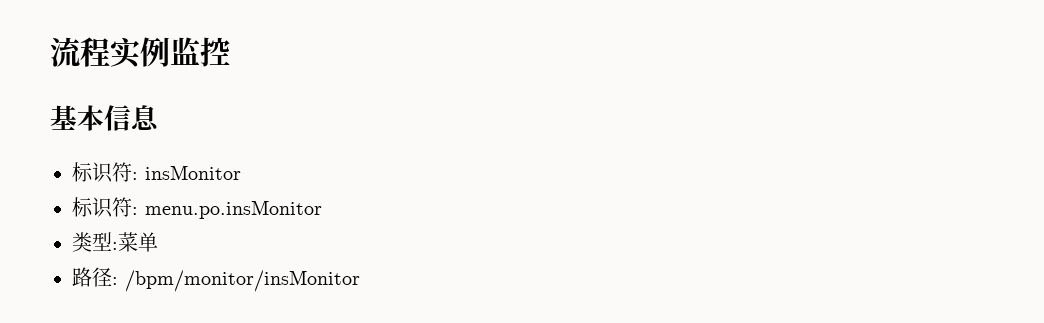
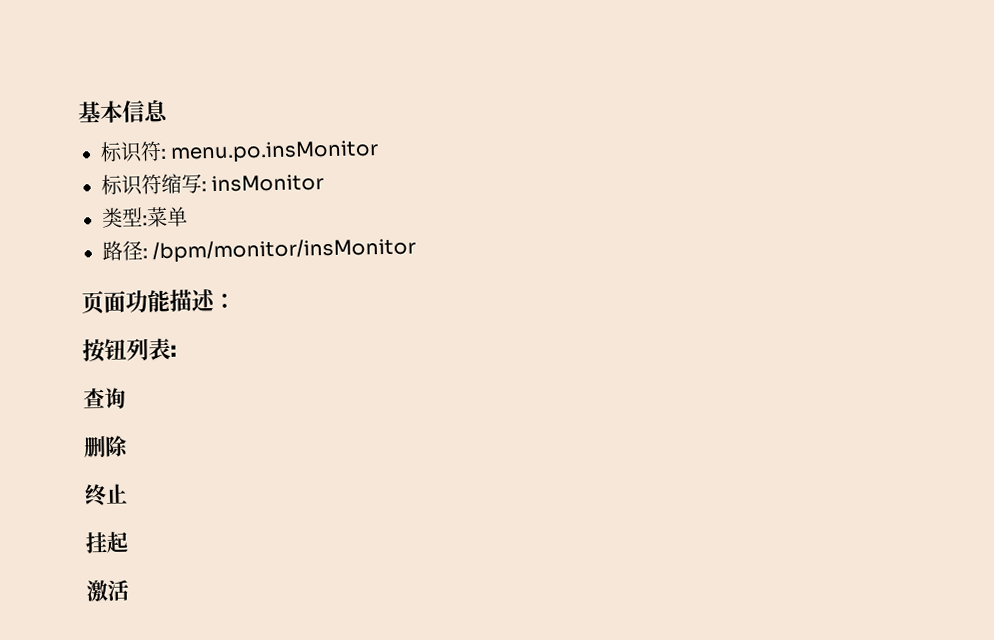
[50,37,230,69] 流程实例监控 // -> (78, 112) none
[145,165,241,180] [72,197,322,219] insMonitor // 标识符: menu.po.insMonitor -> [170,140,380,164] [101,173,325,196] menu.po.insMonitor // 标识符缩写: insMonitor
(360, 281) none -> [81,289,236,315] [82,337,177,363] [83,387,126,410] [84,435,129,458] [84,483,128,507] [85,531,129,554] [86,579,129,602] // 页面功能描述： // 按钮列表: // 查询 // 删除 // 终止 // 挂起 // 激活

